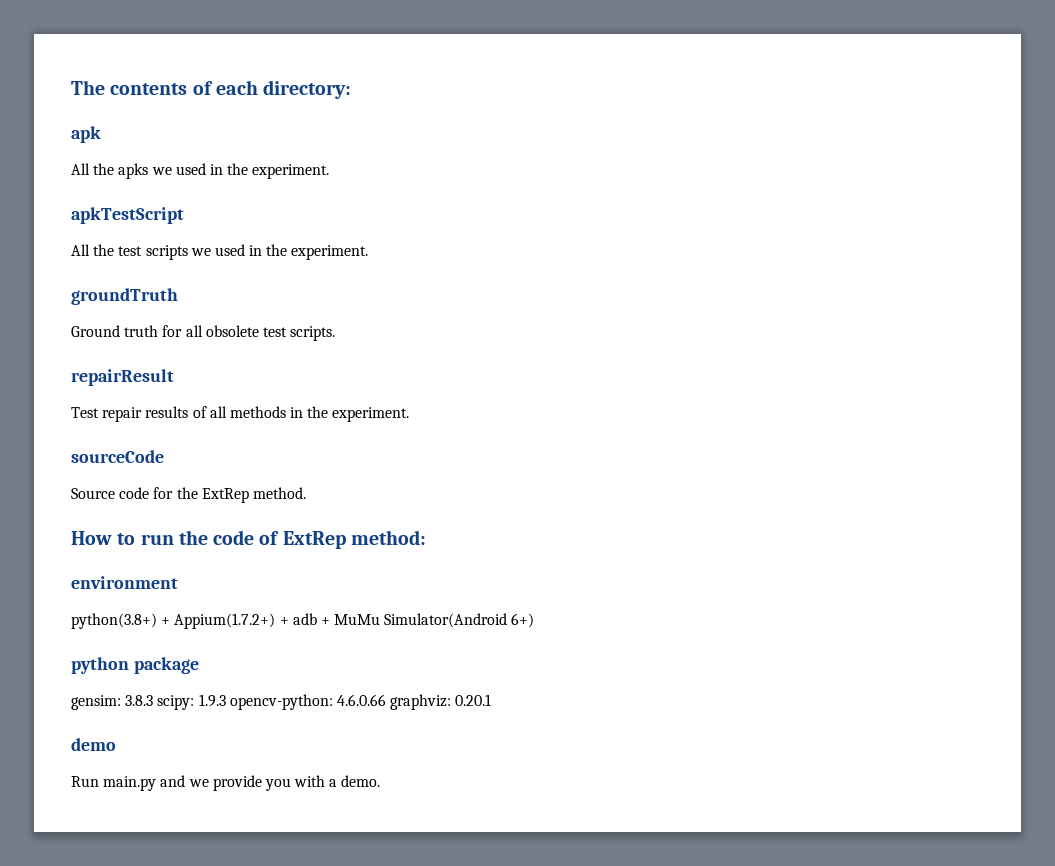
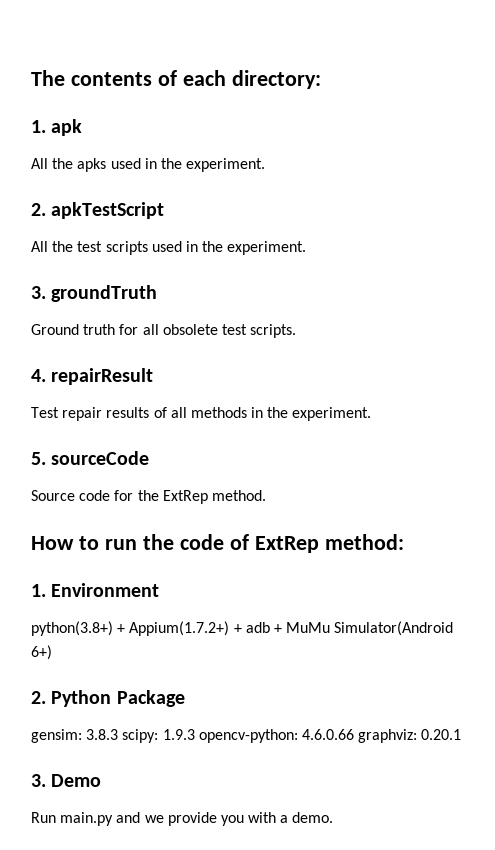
(352, 89) none -> [31,120,46,133] 1.
[151,163,330,179] we used in the experiment. // -> [110,158,266,172] [31,203,46,216] used in the experiment. // 2.
[190,244,369,260] we used in the experiment. // -> [151,241,307,255] [31,286,46,299] used in the experiment. // 3.
(336, 333) none -> [31,369,46,382] 4.
(410, 414) none -> [31,452,46,465] 5.
[71,576,178,589] environment -> [31,583,160,597] 1. Environment
[71,657,199,674] python package -> [31,690,185,707] 2. Python Package
[71,738,116,751] demo -> [31,774,102,787] 3. Demo

